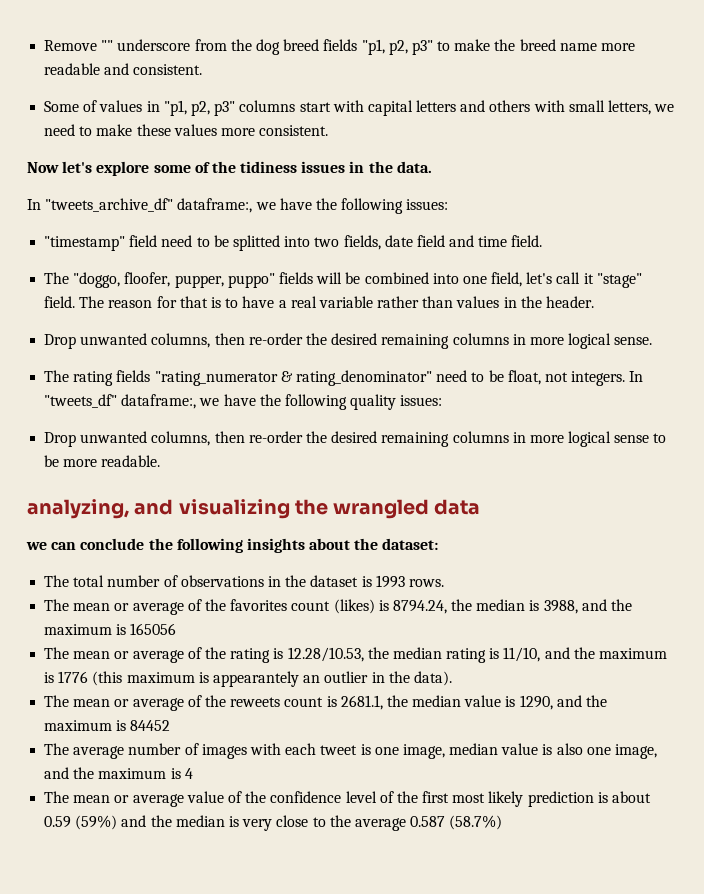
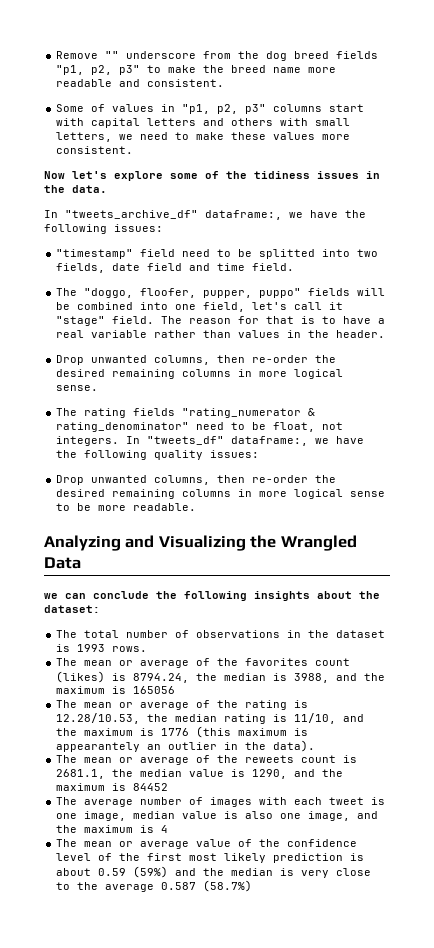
[27,499,481,519] analyzing, and visualizing the wrangled data -> [44,535,357,551] [44,557,81,569] Analyzing and Visualizing the Wrangled Data

